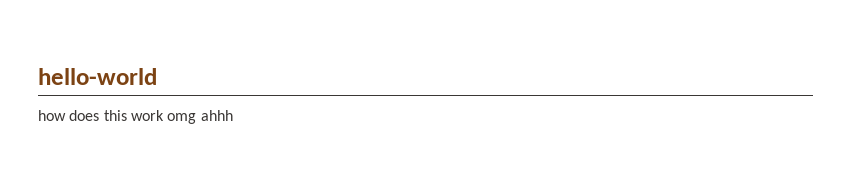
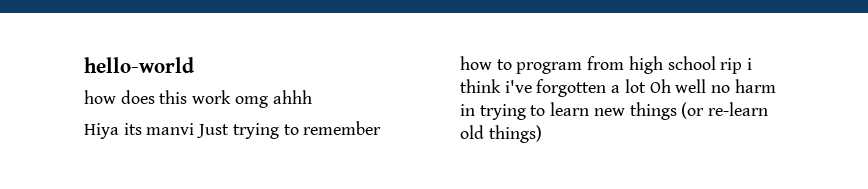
(233, 115) none -> [84,121,382,139] [460,56,753,74] [460,79,776,97] [460,102,769,120] [460,125,542,143] // Hiya its manvi Just trying to remember how to program from high school rip i think i've forgotten a lot Oh well no harm in trying to learn new things (or re-learn old things)

